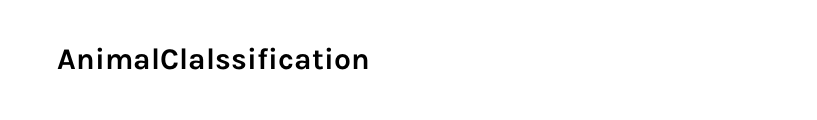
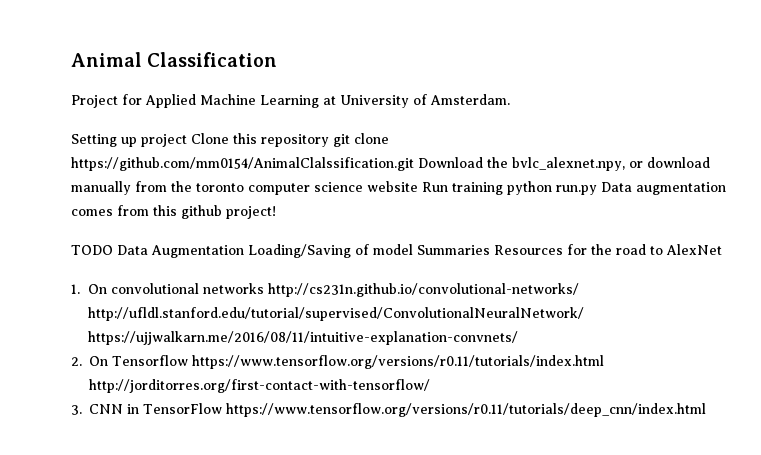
[57,47,370,70] AnimalClalssification -> [71,52,278,67] [71,94,510,108] [71,133,389,147] [71,157,710,171] [71,181,726,195] [71,205,276,219] [71,244,722,258] [71,283,579,297] [87,307,584,321] [87,331,518,345] [71,355,604,369] [89,379,430,393] [71,403,706,417] Animal Classification // Project for Applied Machine Learning at University of Amsterdam. // Setting up project Clone this repository git clone https://github.com/mm0154/AnimalClalssification.git Download the bvlc_alexnet.npy, or download manually from the toronto computer science website Run training python run.py Data augmentation comes from this github project! // TODO Data Augmentation Loading/Saving of model Summaries Resources for the road to AlexNet // 1. On convolutional networks http://cs231n.github.io/convolutional-networks/ http://ufldl.stanford.edu/tutorial/supervised/ConvolutionalNeuralNetwork/ https://ujjwalkarn.me/2016/08/11/intuitive-explanation-convnets/ // 2. On Tensorflow https://www.tensorflow.org/versions/r0.11/tutorials/index.html http://jorditorres.org/first-contact-with-tensorflow/ // 3. CNN in TensorFlow https://www.tensorflow.org/versions/r0.11/tutorials/deep_cnn/index.html

